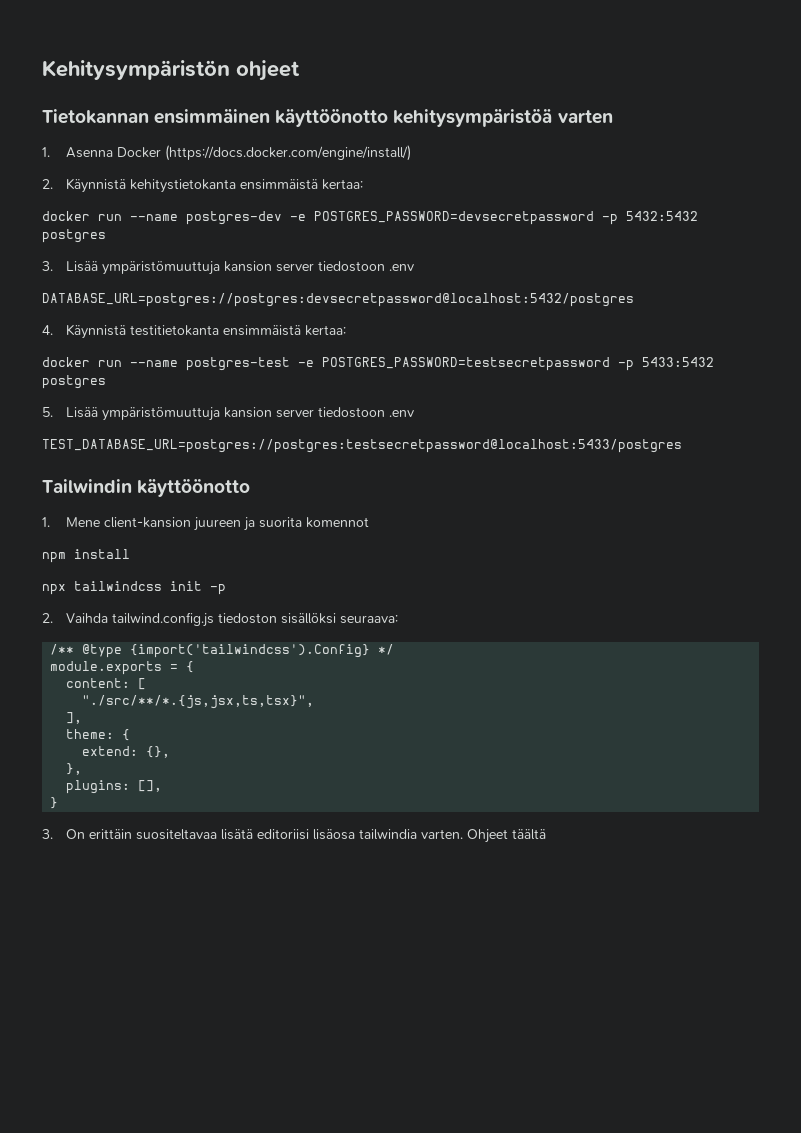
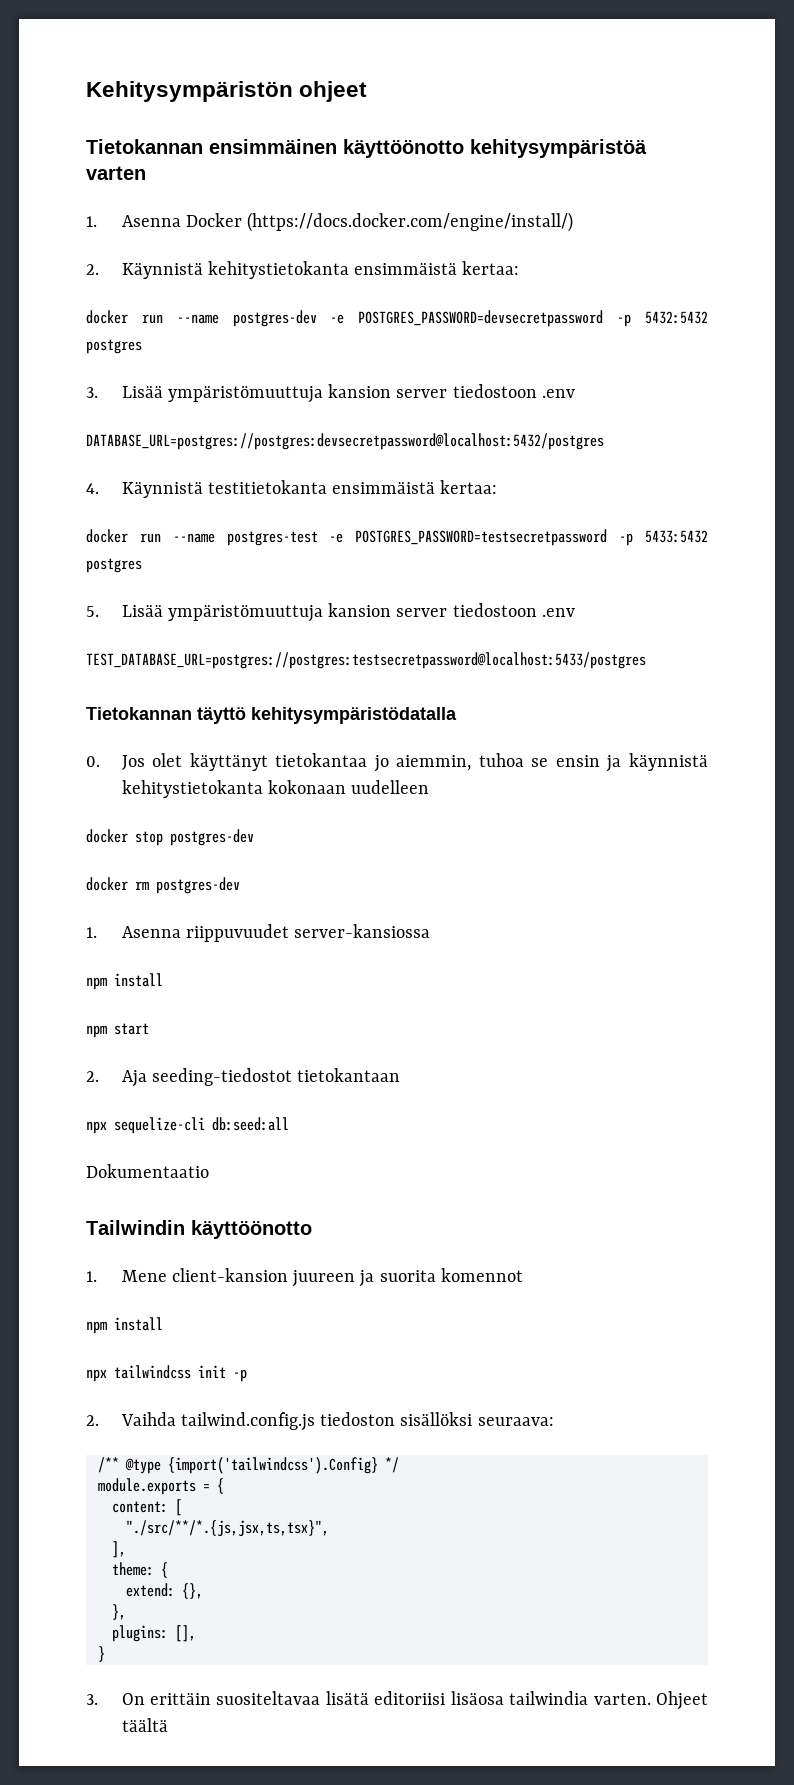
(682, 446) none -> [86,707,457,724] [86,753,708,772] [121,780,430,798] [86,829,254,846] [86,877,240,894] [86,924,431,942] [86,973,163,990] [86,1023,149,1038] [86,1068,401,1087] [86,1117,289,1134] [86,1164,209,1178] // Tietokannan täyttö kehitysympäristödatalla // 0. Jos olet käyttänyt tietokantaa jo aiemmin, tuhoa se ensin ja käynnistä kehitystietokanta kokonaan uudelleen // docker stop postgres-dev // docker rm postgres-dev // 1. Asenna riippuvuudet server-kansiossa // npm install // npm start // 2. Aja seeding-tiedostot tietokantaan // npx sequelize-cli db:seed:all // Dokumentaatio

